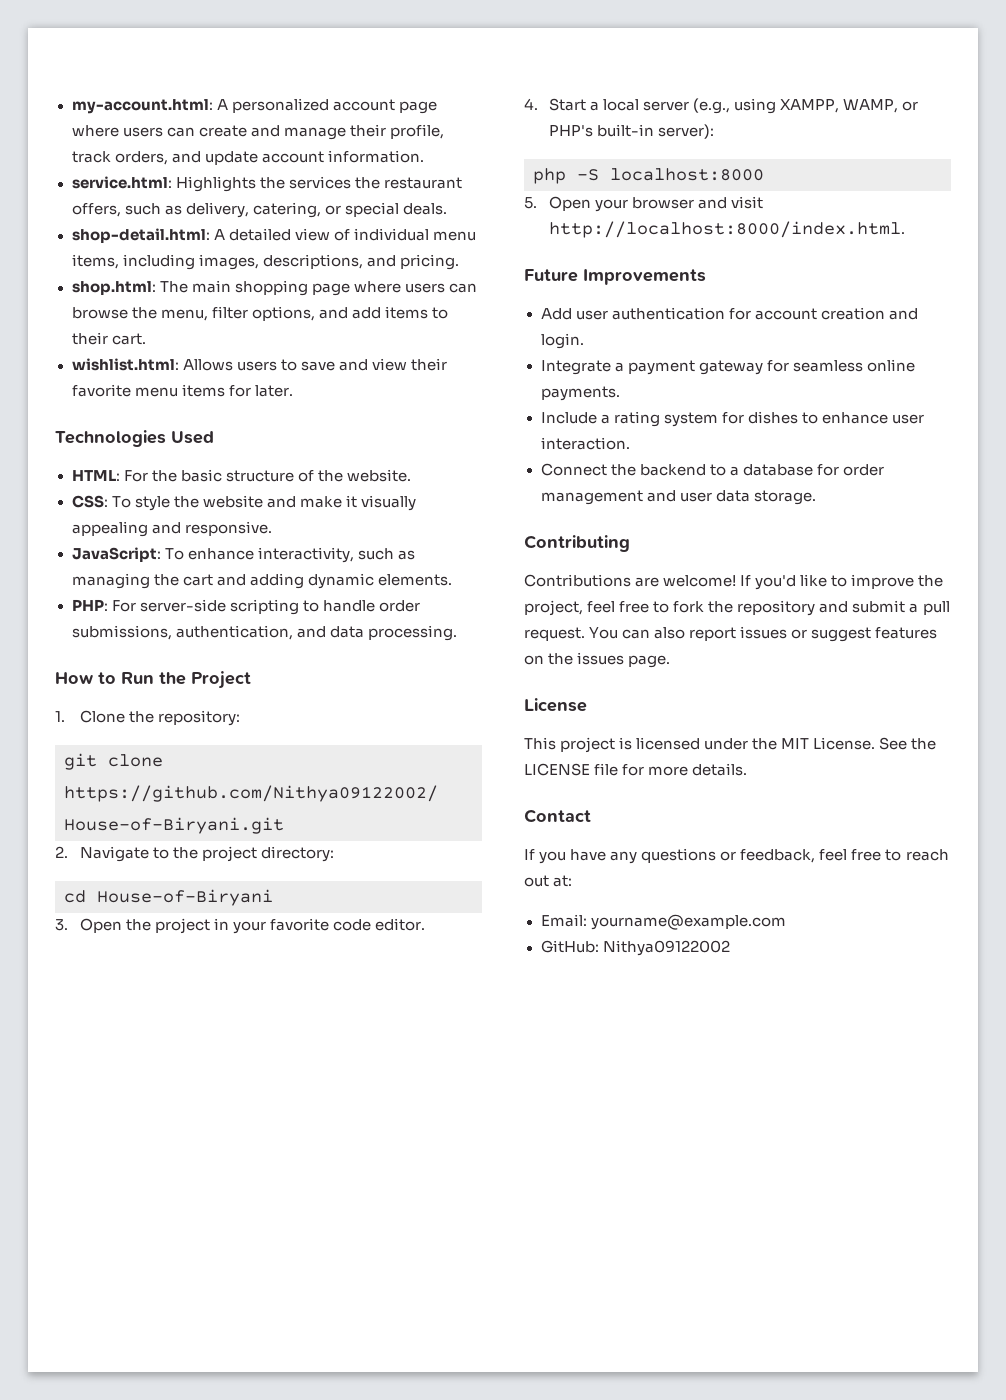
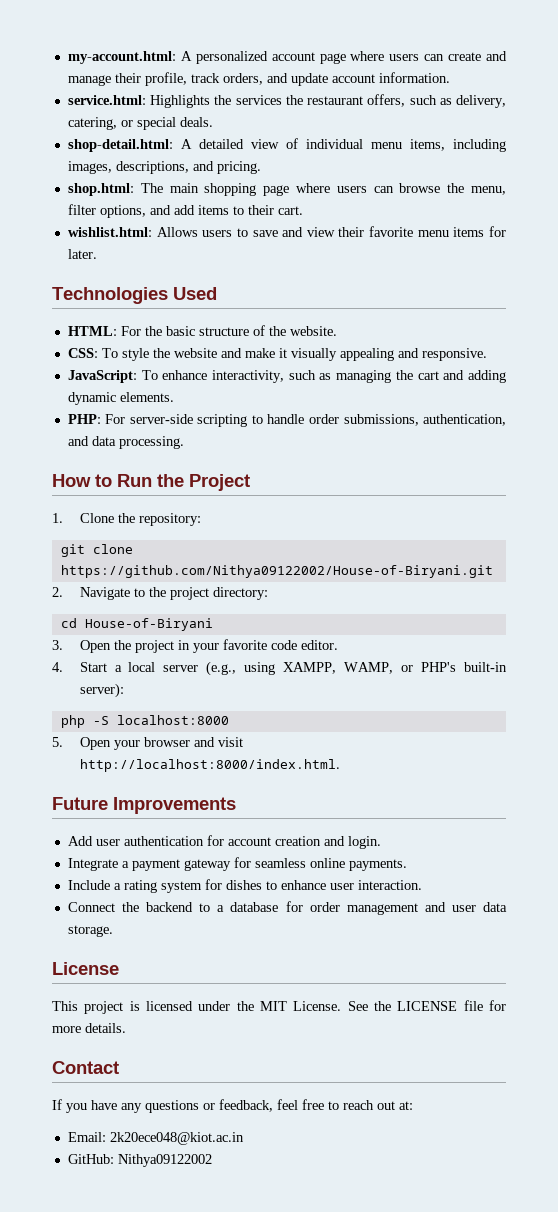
[524,535,630,552] [524,574,944,590] [524,600,950,616] [524,626,938,642] [524,652,671,668] // Contributing // Contributions are welcome! If you'd like to improve the project, feel free to fork the repository and submit a pull request. You can also report issues or suggest features on the issues page. -> (113, 931) none
[590,914,786,930] yourname@example.com -> [109,1132,244,1145] 2k20ece048@kiot.ac.in

